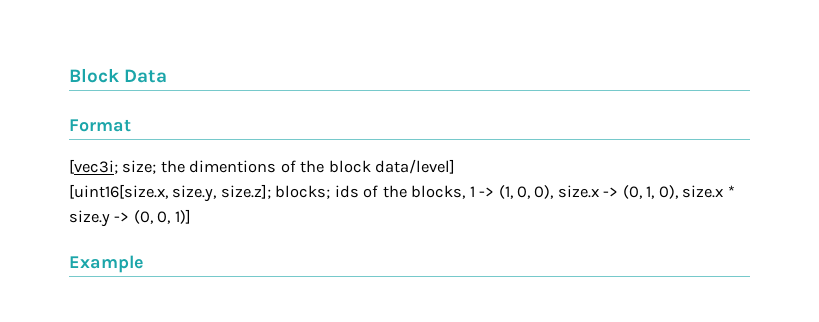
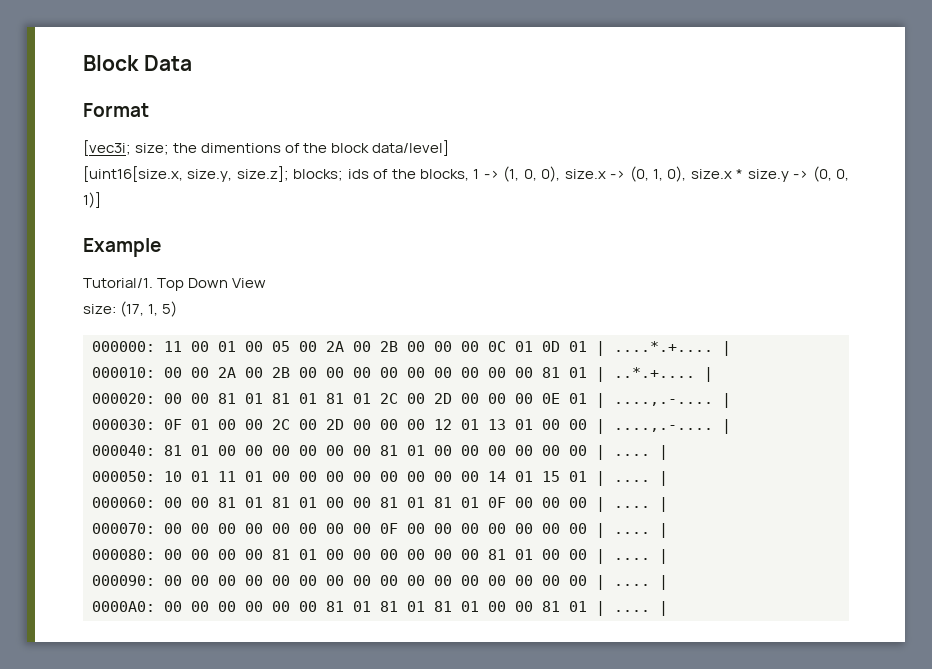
(144, 264) none -> [83,278,267,291] [83,301,178,317] [92,341,731,356] [92,367,713,382] [92,393,731,408] [92,419,731,434] [92,445,668,460] [92,471,668,486] [92,497,668,512] [92,523,668,538] [92,549,668,564] [92,575,668,590] [92,601,668,616] // Tutorial/1. Top Down View // size: (17, 1, 5) // 000000: 11 00 01 00 05 00 2A 00 2B 00 00 00 0C 01 0D 01 | ....*.+.... | // 000010: 00 00 2A 00 2B 00 00 00 00 00 00 00 00 00 81 01 | ..*.+.... | // 000020: 00 00 81 01 81 01 81 01 2C 00 2D 00 00 00 0E 01 | ....,.-.... | // 000030: 0F 01 00 00 2C 00 2D 00 00 00 12 01 13 01 00 00 | ....,.-.... | // 000040: 81 01 00 00 00 00 00 00 81 01 00 00 00 00 00 00 | .... | // 000050: 10 01 11 01 00 00 00 00 00 00 00 00 14 01 15 01 | .... | // 000060: 00 00 81 01 81 01 00 00 81 01 81 01 0F 00 00 00 | .... | // 000070: 00 00 00 00 00 00 00 00 0F 00 00 00 00 00 00 00 | .... | // 000080: 00 00 00 00 81 01 00 00 00 00 00 00 81 01 00 00 | .... | // 000090: 00 00 00 00 00 00 00 00 00 00 00 00 00 00 00 00 | .... | // 0000A0: 00 00 00 00 00 00 81 01 81 01 81 01 00 00 81 01 | .... |

